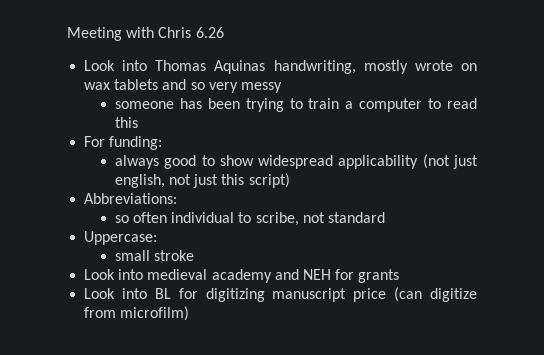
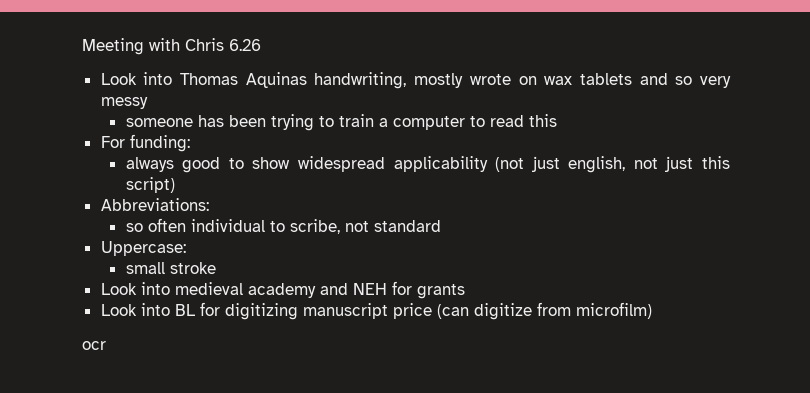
(190, 313) none -> [82,341,106,350] // ocr

